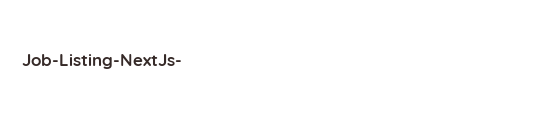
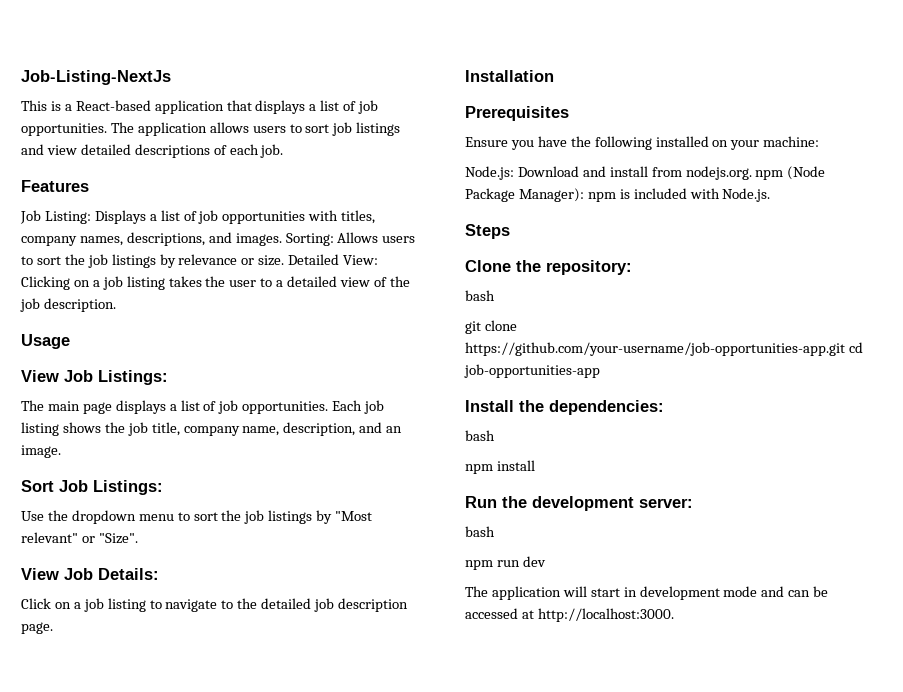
[22,54,182,69] Job-Listing-NextJs- -> [21,70,171,85] [21,100,379,114] [21,122,401,136] [21,144,284,158] [21,180,89,192] [20,210,376,224] [21,232,416,246] [21,254,379,268] [21,276,410,290] [20,298,116,312] [21,334,70,349] [21,370,168,385] [21,400,385,414] [21,422,403,436] [21,445,61,458] [21,480,163,495] [21,510,373,524] [21,532,138,544] [21,568,159,580] [21,598,409,612] [21,622,53,634] [465,70,554,82] [465,106,569,121] [465,136,820,150] [465,166,826,180] [465,188,771,202] [465,224,510,239] [465,260,632,275] [465,290,495,301] [465,320,517,334] [465,342,863,356] [464,364,600,378] [465,400,664,415] [465,430,495,441] [465,460,535,474] [465,496,693,511] [465,526,495,537] [465,556,546,570] [465,586,829,600] [465,608,674,622] Job-Listing-NextJs // This is a React-based application that displays a list of job opportunities. The application allows users to sort job listings and view detailed descriptions of each job. // Features // Job Listing: Displays a list of job opportunities with titles, company names, descriptions, and images. Sorting: Allows users to sort the job listings by relevance or size. Detailed View: Clicking on a job listing takes the user to a detailed view of the job description. // Usage // View Job Listings: // The main page displays a list of job opportunities. Each job listing shows the job title, company name, description, and an image. // Sort Job Listings: // Use the dropdown menu to sort the job listings by "Most relevant" or "Size". // View Job Details: // Click on a job listing to navigate to the detailed job description page. // Installation // Prerequisites // Ensure you have the following installed on your machine: // Node.js: Download and install from nodejs.org. npm (Node Package Manager): npm is included with Node.js. // Steps // Clone the repository: // bash // git clone https://github.com/your-username/job-opportunities-app.git cd job-opportunities-app // Install the dependencies: // bash // npm install // Run the development server: // bash // npm run dev // The application will start in development mode and can be accessed at http://localhost:3000.

